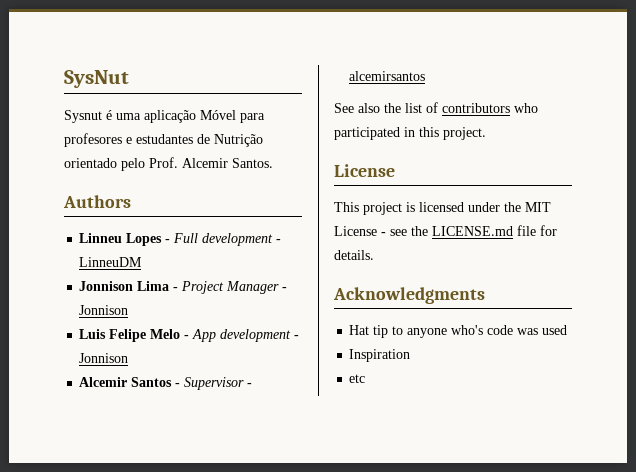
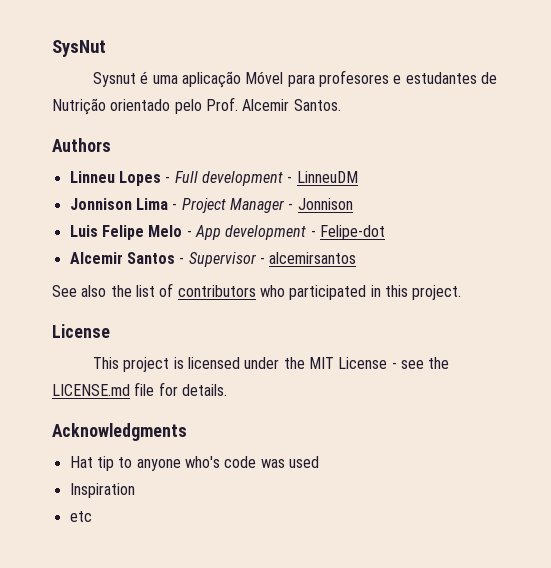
[79,353,129,363] Jonnison -> [319,225,385,240] Felipe-dot

